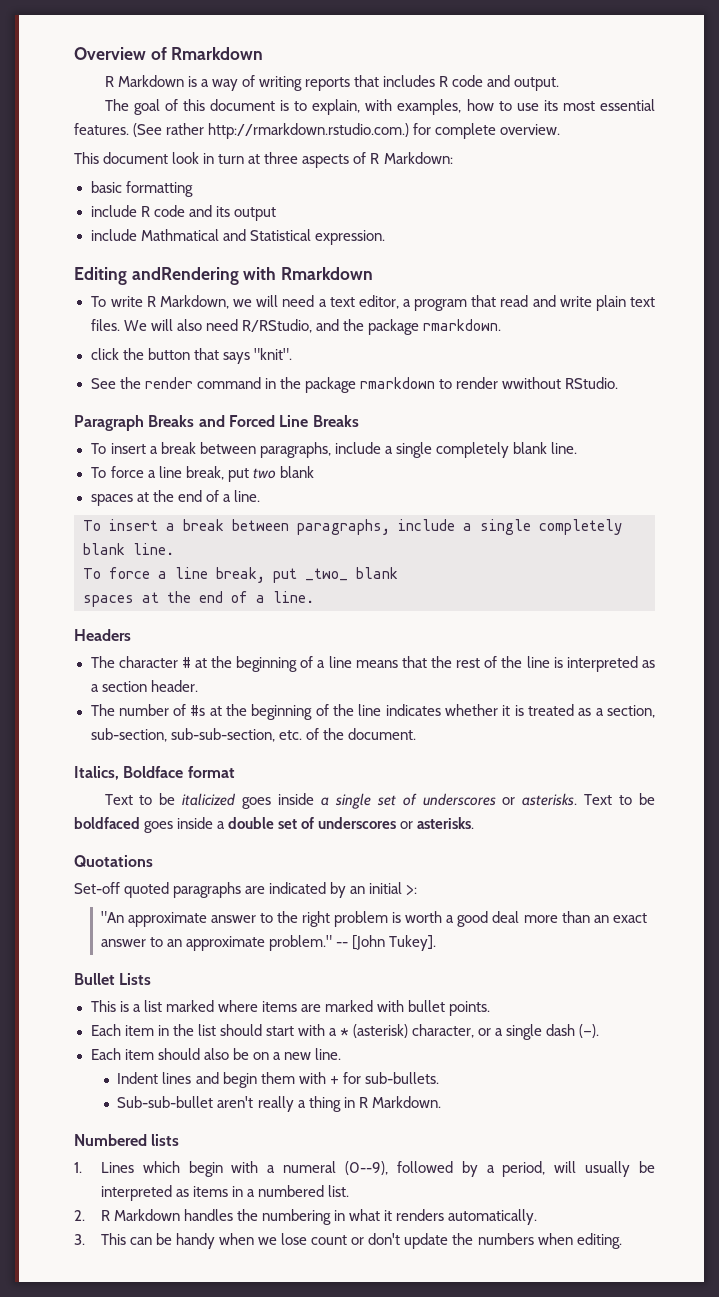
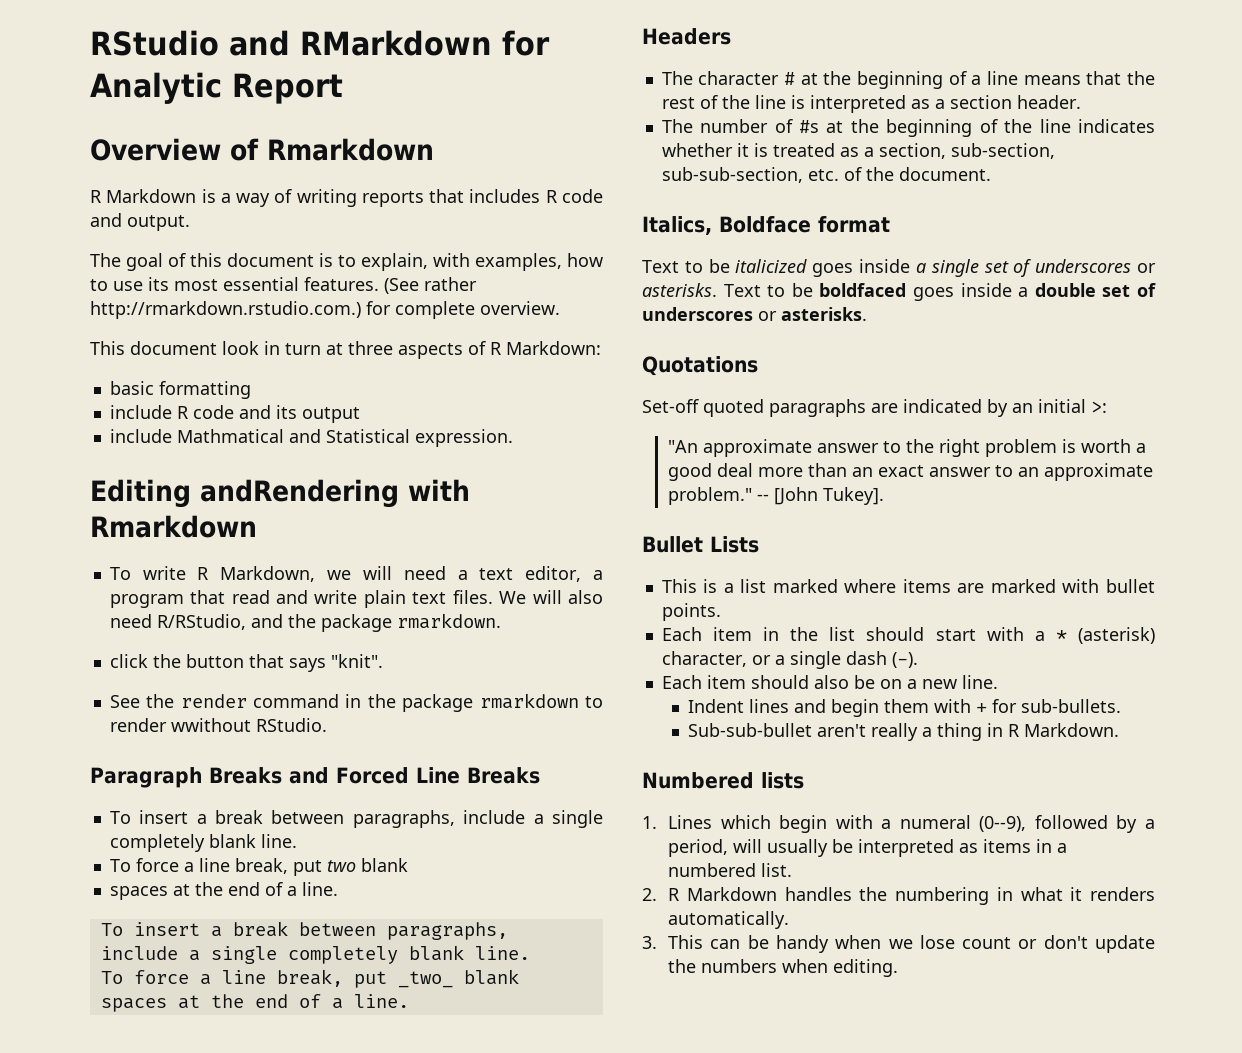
(74, 53) none -> [90,30,550,56] [90,72,343,104] RStudio and RMarkdown for Analytic Report //

